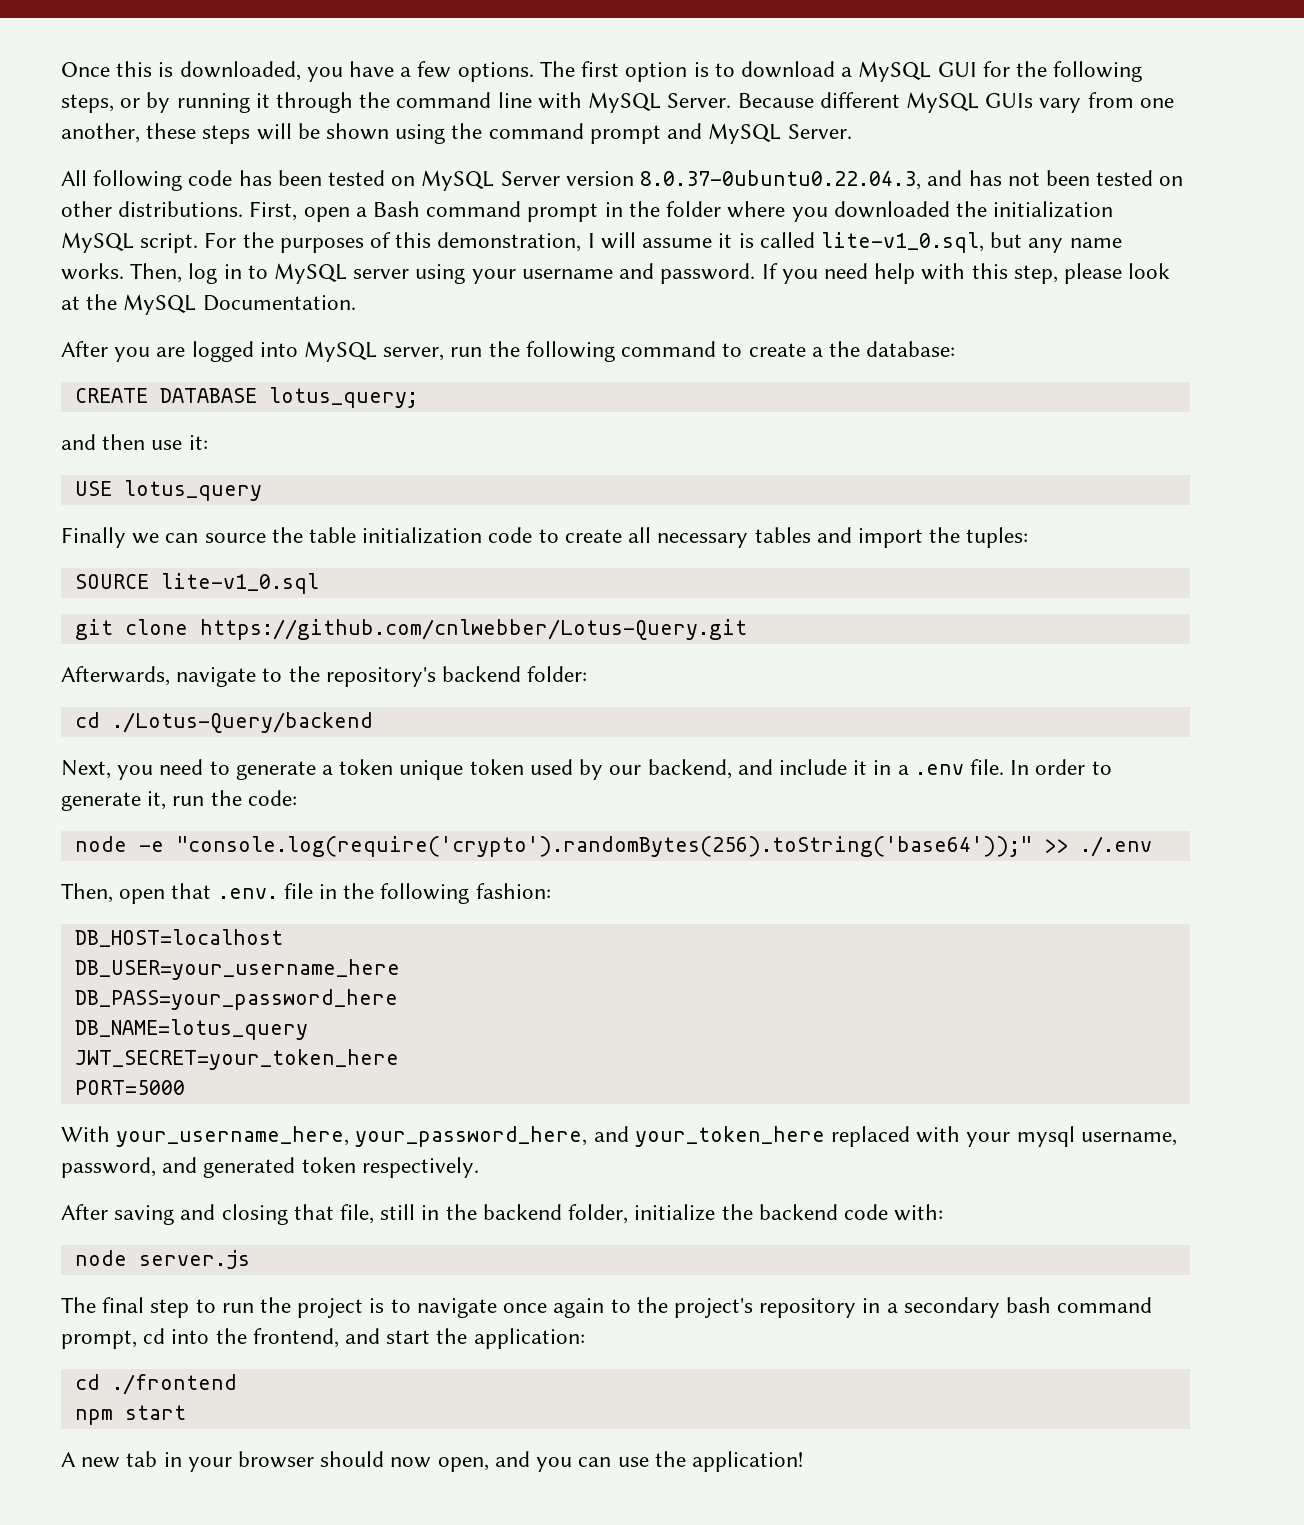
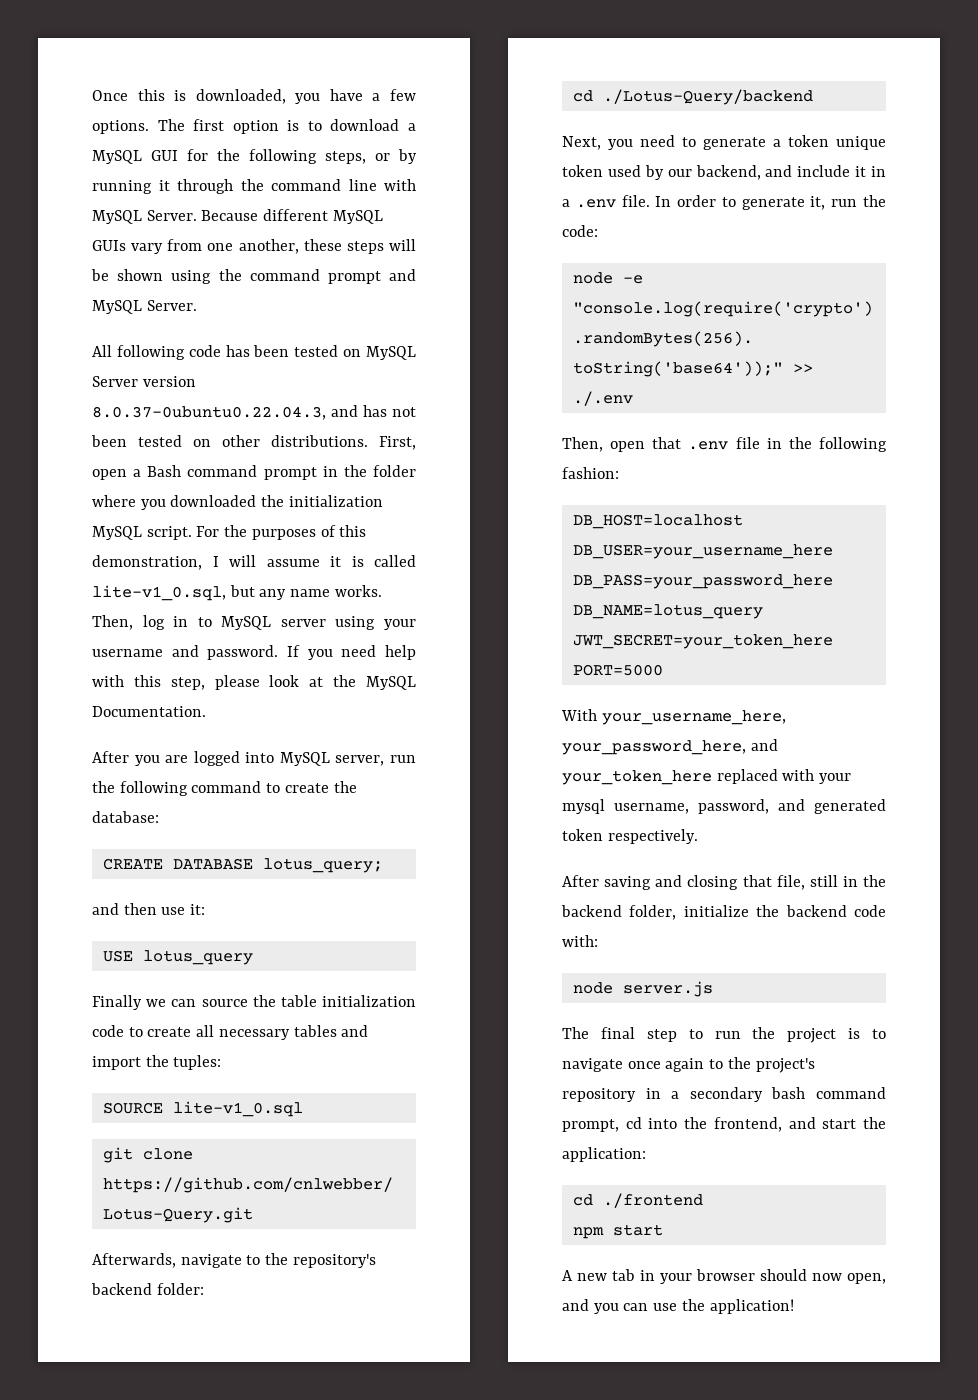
[811,347,823,357] a -> (329, 788) none
[217,888,278,899] .env. -> [688,441,729,450] .env

